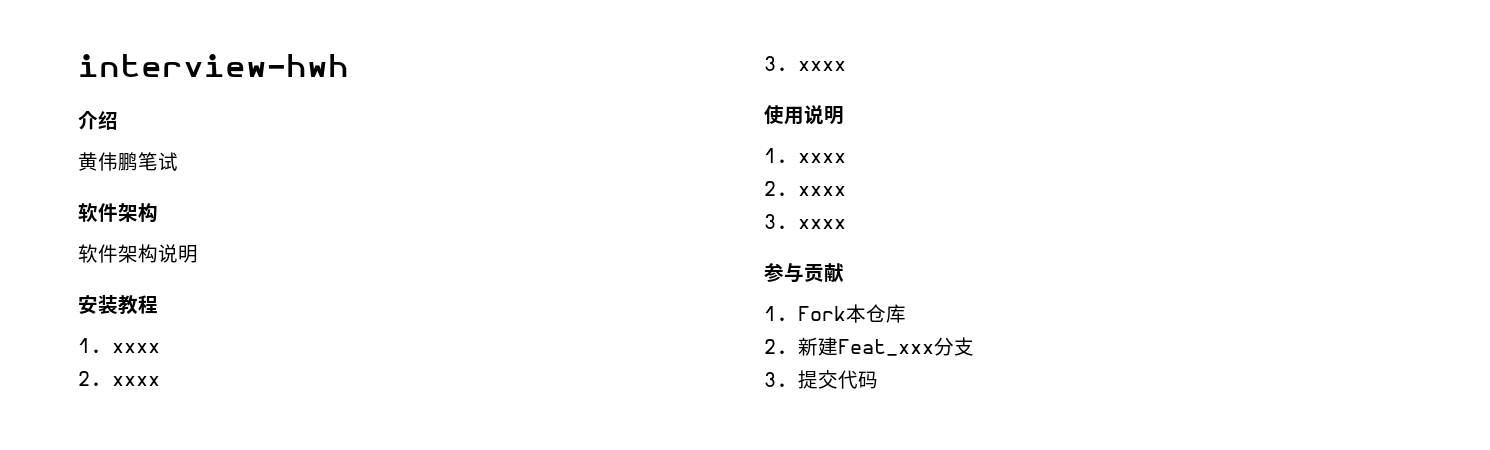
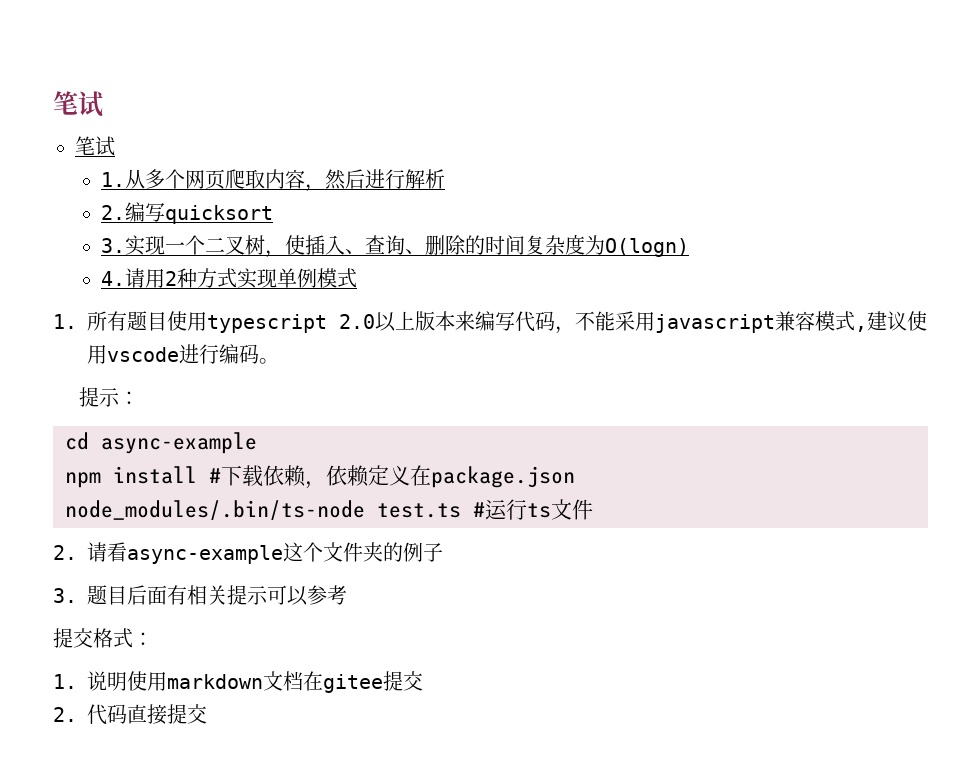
[78,54,349,77] [78,111,118,130] [78,152,178,171] [78,203,158,223] [78,244,198,263] [78,295,158,315] [78,338,160,353] [78,371,160,386] [764,56,846,71] [764,105,844,125] [764,148,846,163] [764,181,846,196] [764,214,846,229] [764,263,844,283] [764,304,906,323] [764,337,974,356] [764,370,878,389] interview-hwh // 介绍 // 黄伟鹏笔试 // 软件架构 // 软件架构说明 // 安装教程 // 1. xxxx // 2. xxxx // 3. xxxx // 使用说明 // 1. xxxx // 2. xxxx // 3. xxxx // 参与贡献 // 1. Fork本仓库 // 2.新建Feat_xxx分支 // 3.提交代码 -> [53,91,103,117] [75,136,115,156] [100,169,445,192] [100,202,273,224] [100,234,689,258] [100,268,357,289] [53,311,927,334] [87,344,279,364] [78,387,139,407] [65,432,257,454] [65,465,575,489] [65,499,593,520] [53,542,443,564] [53,585,347,606] [53,628,153,648] [53,671,423,693] [53,704,207,725] 笔试 // 笔试 // 1.从多个网页爬取内容，然后进行解析 // 2.编写quicksort // 3.实现一个二叉树，使插入、查询、删除的时间复杂度为O(logn) // 4.请用2种方式实现单例模式 // 1.所有题目使用typescript 2.0以上版本来编写代码，不能采用javascript兼容模式,建议使用vscode进行编码。 // 提示： // cd async-example // npm install #下载依赖，依赖定义在package.json // node_modules/.bin/ts-node test.ts #运行ts文件 // 2.请看async-example这个文件夹的例子 // 3.题目后面有相关提示可以参考 // 提交格式： // 1.说明使用markdown文档在gitee提交 // 2.代码直接提交

